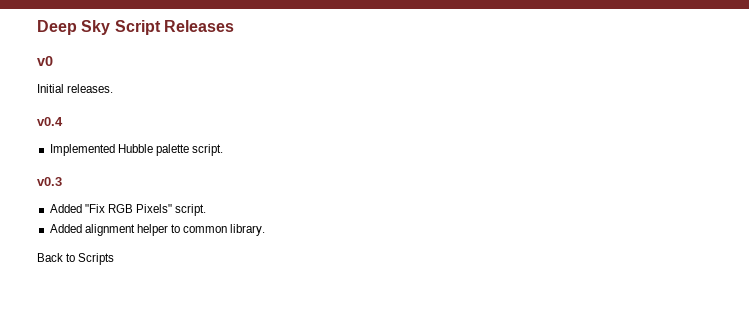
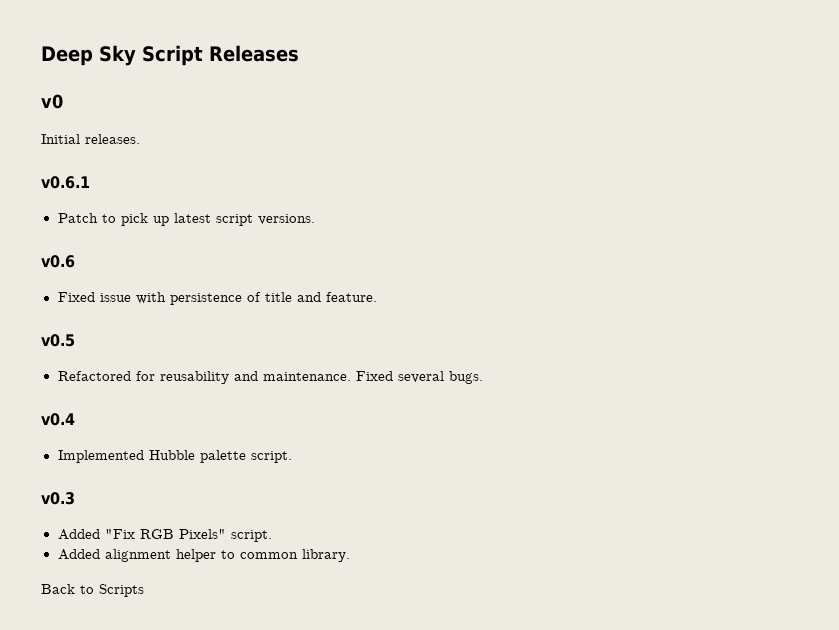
(114, 88) none -> [41,176,90,189] [57,213,315,226] [41,255,75,268] [57,292,377,305] [41,334,75,347] [57,371,483,384] // v0.6.1 // Patch to pick up latest script versions. // v0.6 // Fixed issue with persistence of title and feature. // v0.5 // Refactored for reusability and maintenance. Fixed several bugs.

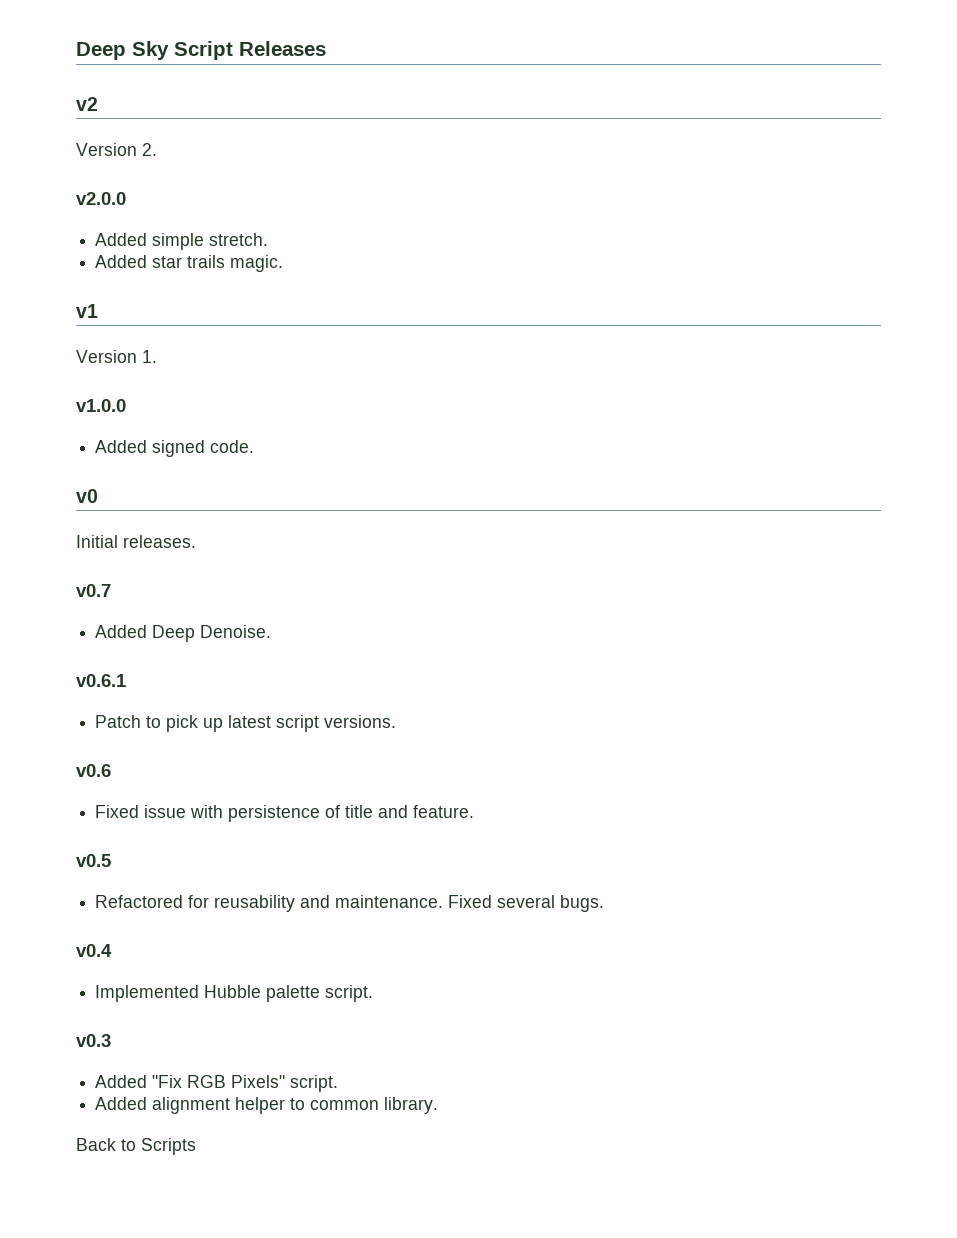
(299, 53) none -> [76,97,98,111] [76,143,157,156] [76,192,126,205] [95,233,269,250] [95,255,284,272] [76,304,98,318] [76,350,157,363] [76,399,126,412] [95,440,255,457] // v2 // Version 2. // v2.0.0 // Added simple stretch. // Added star trails magic. // v1 // Version 1. // v1.0.0 // Added signed code.
(140, 139) none -> [76,584,111,597] [95,625,272,642] // v0.7 // Added Deep Denoise.

